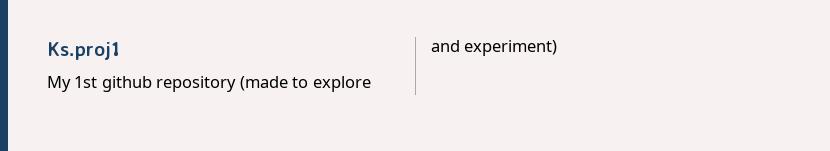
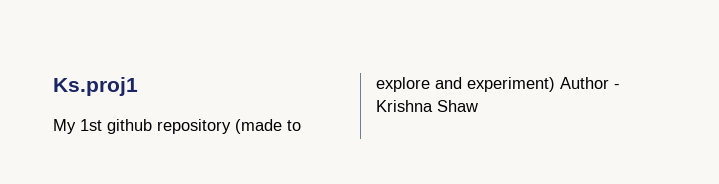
(558, 48) none -> [560,77,620,89] [376,100,478,112] Author - Krishna Shaw

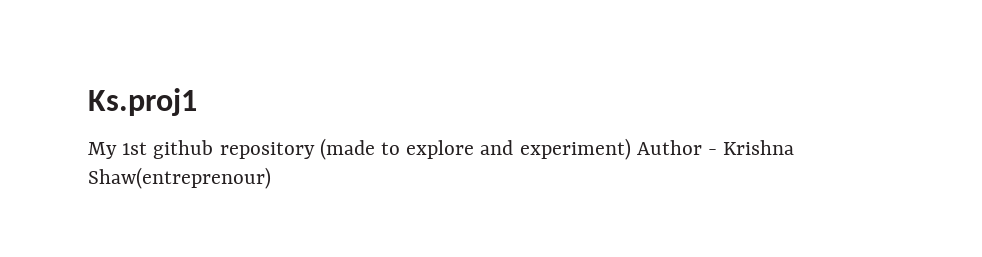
[437,100,478,112] Shaw -> [88,167,271,189] Shaw(entreprenour)

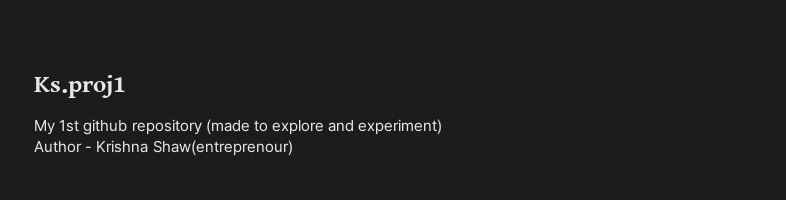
(631, 149) none -> (443, 127) //

